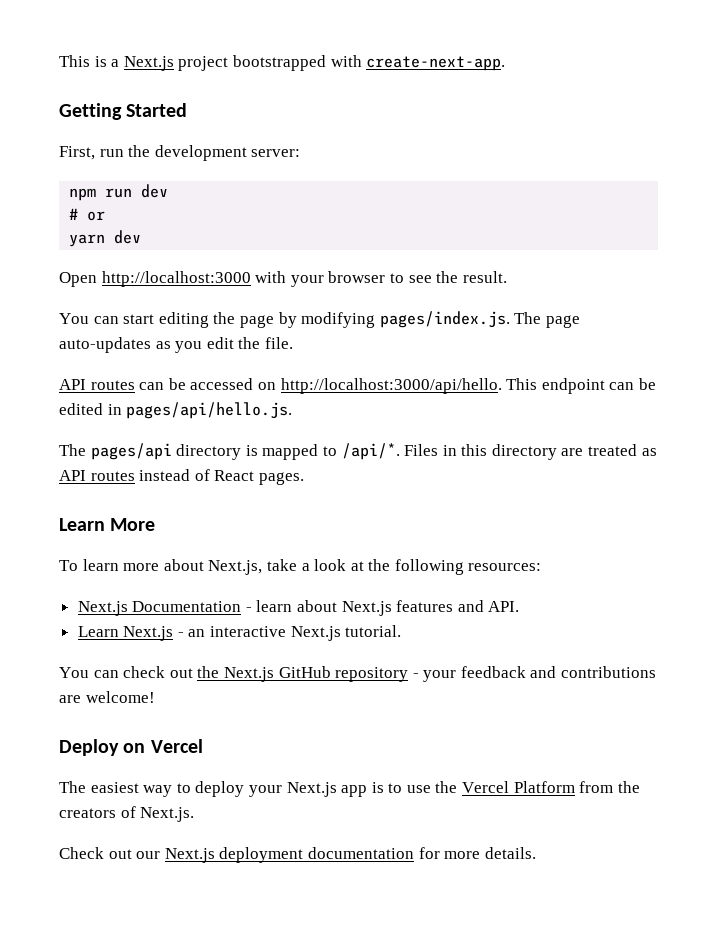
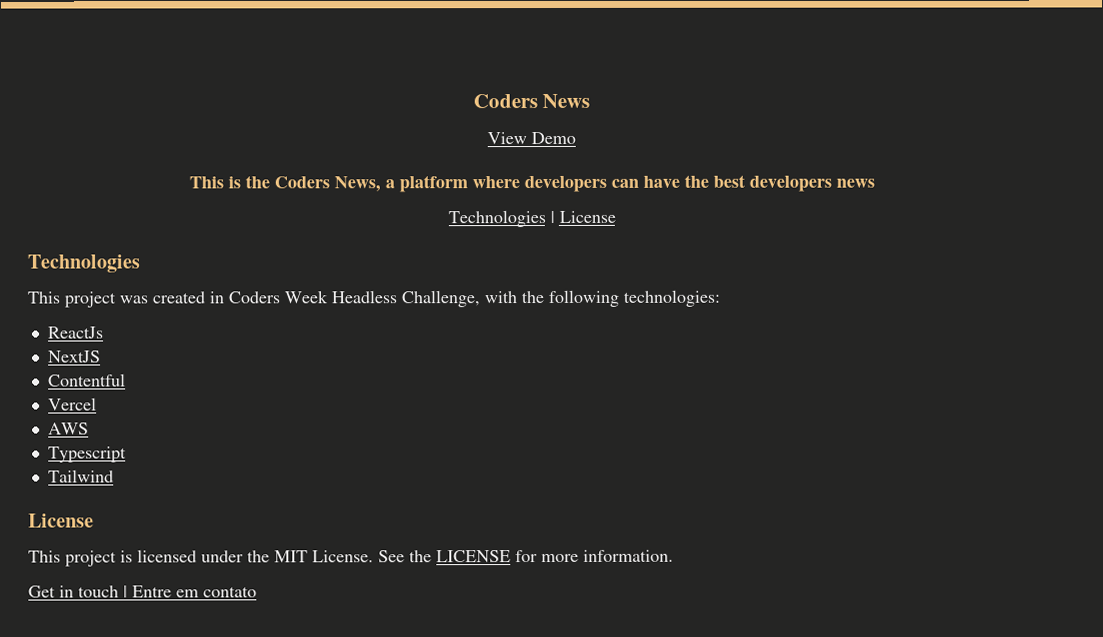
[59,55,506,71] [59,103,188,120] [59,145,301,161] [69,184,169,201] [69,208,106,221] [69,230,142,247] [59,271,507,287] [59,311,580,328] [59,337,293,353] [59,378,656,394] [59,402,293,419] [59,443,657,460] [59,469,304,485] [59,518,156,531] [59,559,542,575] [77,600,520,616] [77,625,402,641] [59,666,657,682] [59,691,155,703] [59,739,203,756] [59,781,640,797] [59,806,195,822] [59,847,536,863] This is a Next.js project bootstrapped with create-next-app. // Getting Started // First, run the development server: // npm run dev // # or // yarn dev // Open http://localhost:3000 with your browser to see the result. // You can start editing the page by modifying pages/index.js. The page auto-updates as you edit the file. // API routes can be accessed on http://localhost:3000/api/hello. This endpoint can be edited in pages/api/hello.js. // The pages/api directory is mapped to /api/*. Files in this directory are treated as API routes instead of React pages. // Learn More // To learn more about Next.js, take a look at the following resources: // Next.js Documentation - learn about Next.js features and API. // Learn Next.js - an interactive Next.js tutorial. // You can check out the Next.js GitHub repository - your feedback and contributions are welcome! // Deploy on Vercel // The easiest way to deploy your Next.js app is to use the Vercel Platform from the creators of Next.js. // Check out our Next.js deployment documentation for more details. -> [472,93,591,109] [487,131,576,145] [188,174,875,193] [447,210,616,228] [27,254,140,273] [27,289,720,308] [47,326,104,339] [47,350,101,363] [47,373,126,387] [47,397,97,411] [47,422,89,435] [47,446,127,463] [47,469,114,483] [28,513,94,528] [28,549,674,567] [28,585,257,598] Coders News // View Demo // This is the Coders News, a platform where developers can have the best developers news // Technologies | License // Technologies // This project was created in Coders Week Headless Challenge, with the following technologies: // ReactJs // NextJS // Contentful // Vercel // AWS // Typescript // Tailwind // License // This project is licensed under the MIT License. See the LICENSE for more information. // Get in touch | Entre em contato

